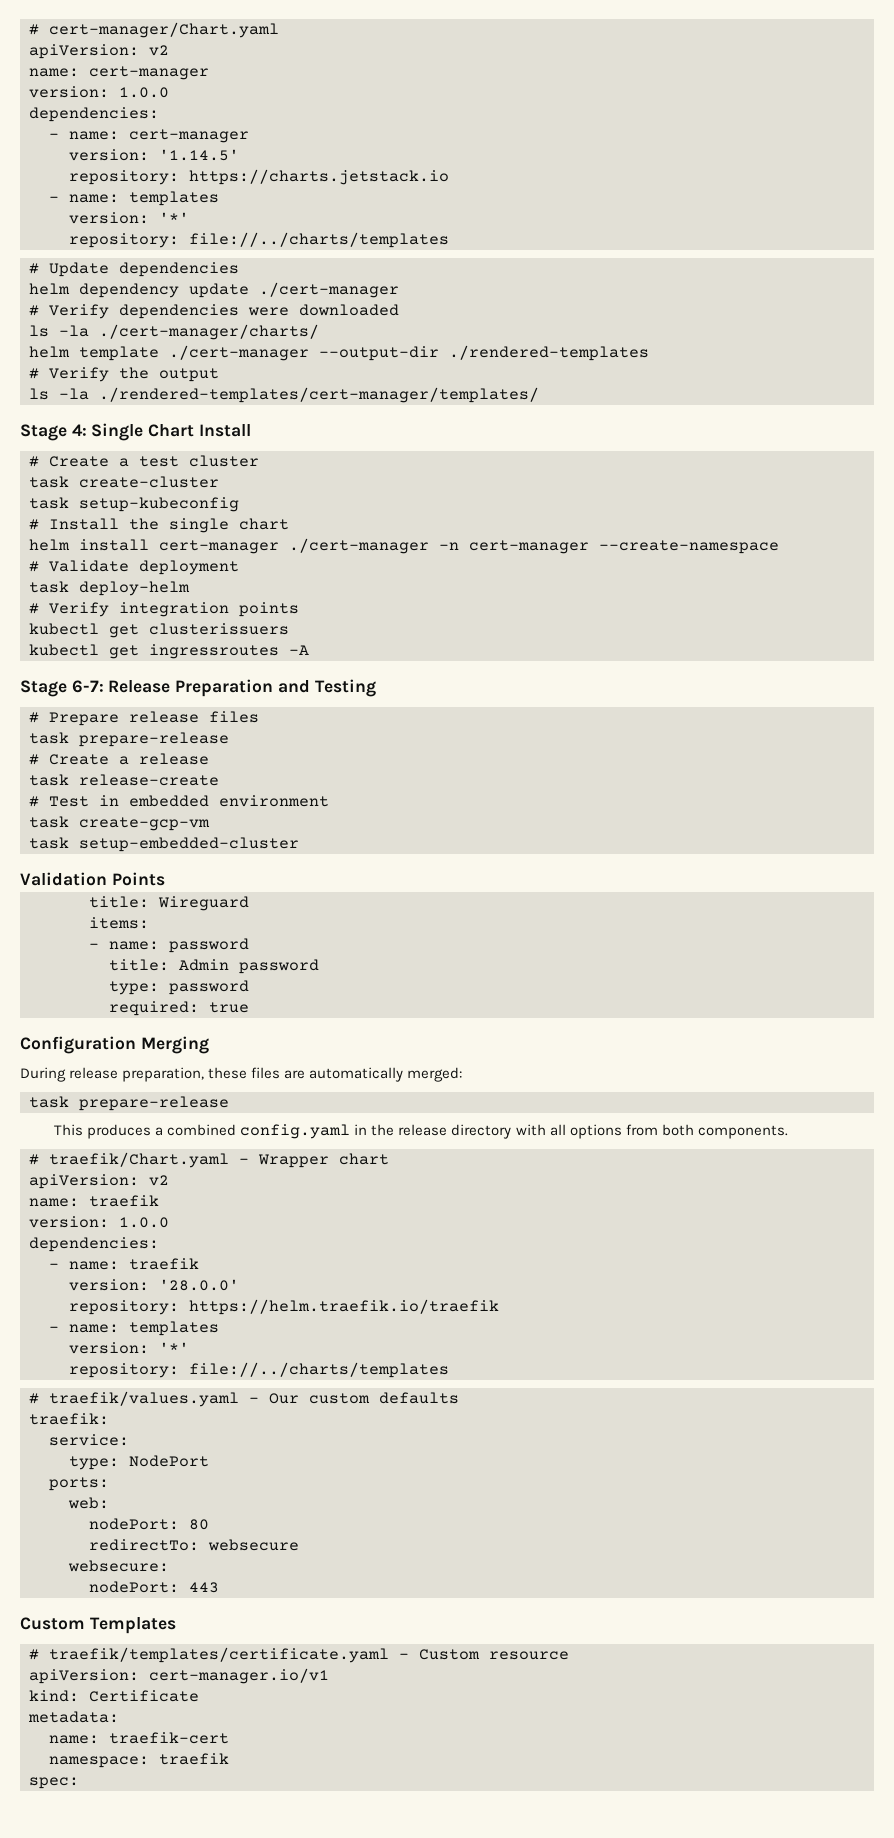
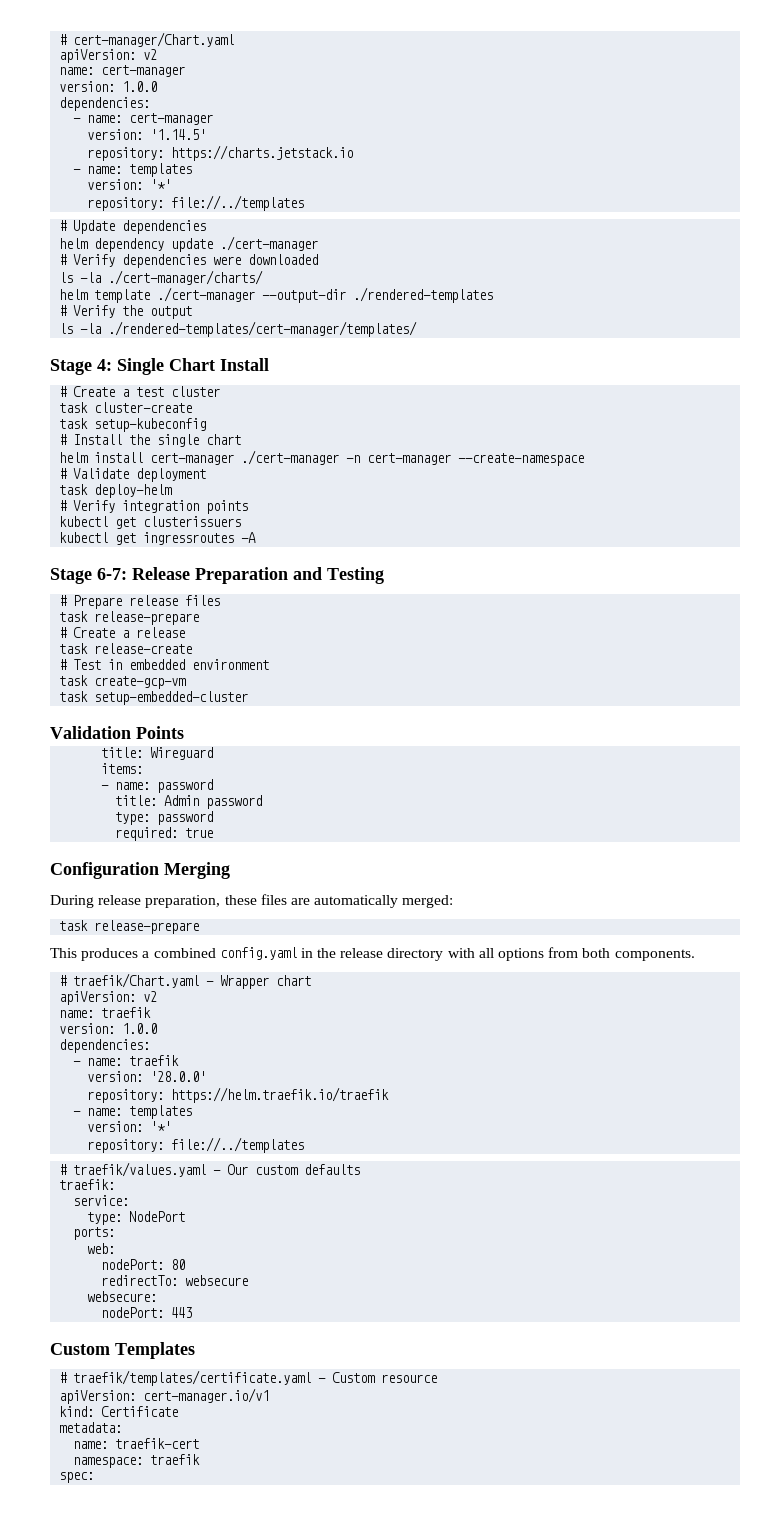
[189,232,449,248] file://../charts/templates -> [171,195,305,211] file://../templates
[79,476,219,488] create-cluster -> [94,402,193,413] cluster-create
[79,732,229,747] prepare-release -> [94,611,200,625] release-prepare
[79,1096,229,1111] prepare-release -> [94,920,200,934] release-prepare
[189,1362,449,1378] file://../charts/templates -> [171,1137,305,1153] file://../templates

